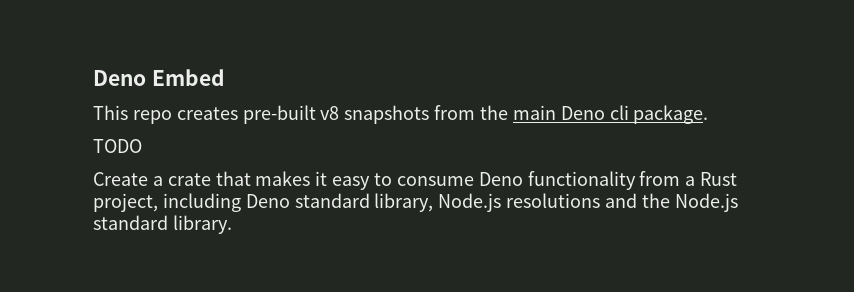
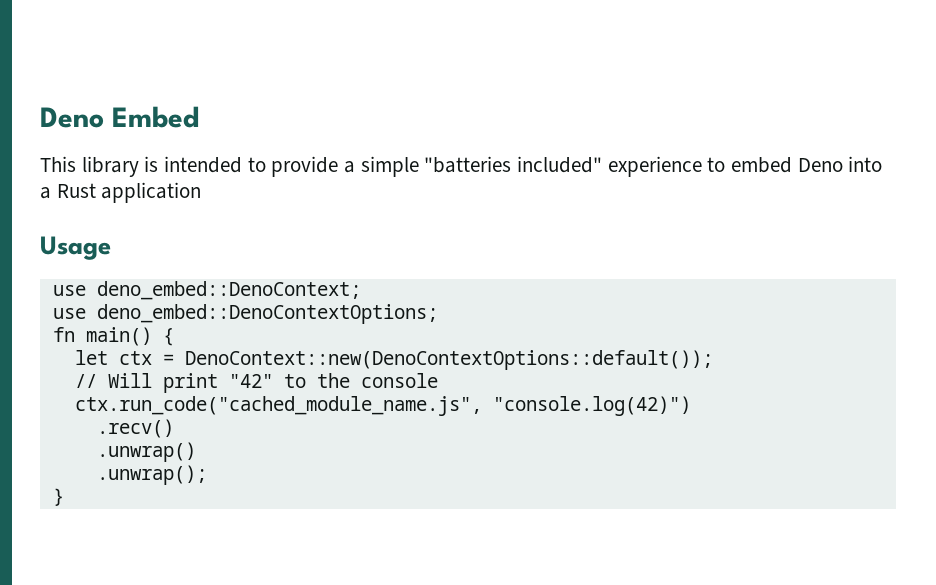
[132,105,709,124] [93,139,142,153] [93,171,738,190] [93,193,738,212] [93,215,232,234] repo creates pre-built v8 snapshots from the main Deno cli package. // TODO // Create a crate that makes it easy to consume Deno functionality from a Rust project, including Deno standard library, Node.js resolutions and the Node.js standard library. -> [81,156,883,177] [40,182,202,203] [40,236,111,260] [52,281,361,300] [52,304,438,324] [52,327,174,346] [74,350,713,370] [74,373,438,393] [74,396,691,416] [96,419,174,438] [96,442,196,462] [96,465,207,485] [52,488,64,506] library is intended to provide a simple "batteries included" experience to embed Deno into a Rust application // Usage // use deno_embed::DenoContext; // use deno_embed::DenoContextOptions; // fn main() { // let ctx = DenoContext::new(DenoContextOptions::default()); // // Will print "42" to the console // ctx.run_code("cached_module_name.js", "console.log(42)") // .recv() // .unwrap() // .unwrap(); // }

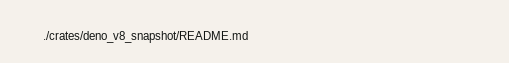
[40,106,199,128] [40,156,883,177] [40,182,202,203] [40,236,111,260] [52,281,361,300] [52,304,438,324] [52,327,174,346] [74,350,713,370] [74,373,438,393] [74,396,691,416] [96,419,174,438] [96,442,196,462] [96,465,207,485] [52,488,64,506] Deno Embed // This library is intended to provide a simple "batteries included" experience to embed Deno into a Rust application // Usage // use deno_embed::DenoContext; // use deno_embed::DenoContextOptions; // fn main() { // let ctx = DenoContext::new(DenoContextOptions::default()); // // Will print "42" to the console // ctx.run_code("cached_module_name.js", "console.log(42)") // .recv() // .unwrap() // .unwrap(); // } -> [43,31,248,43] ./crates/deno_v8_snapshot/README.md

